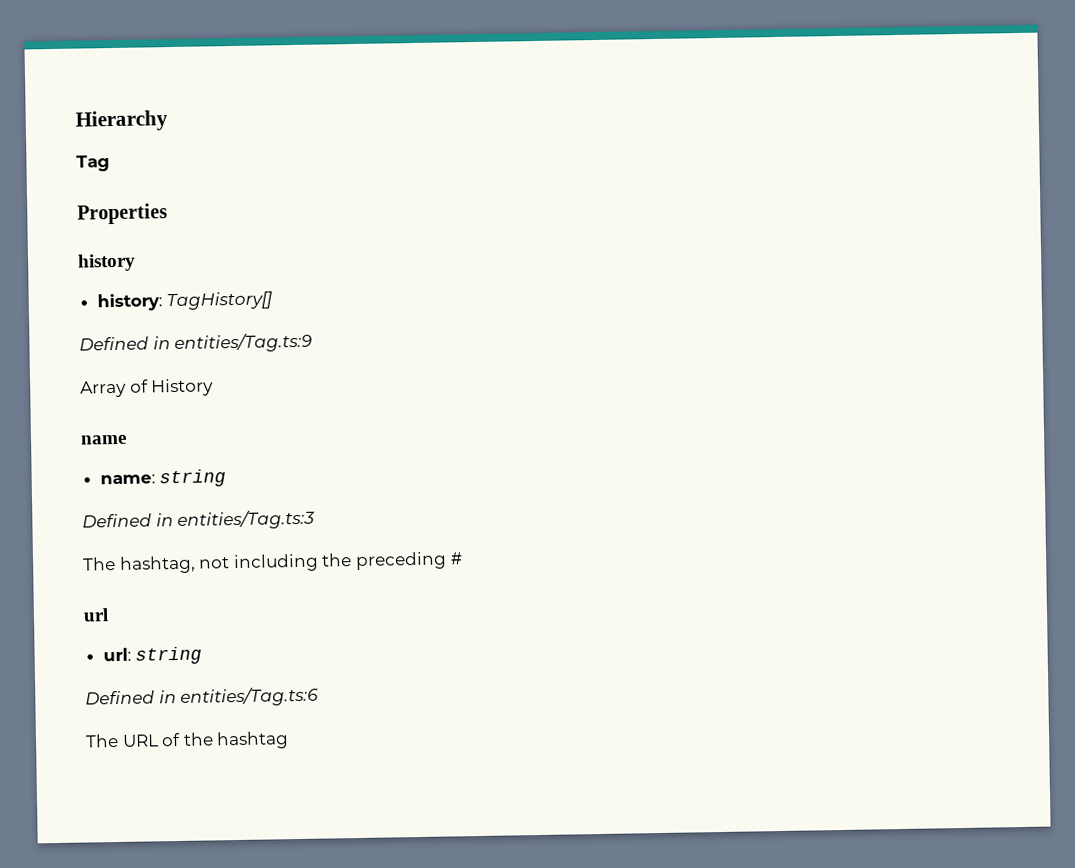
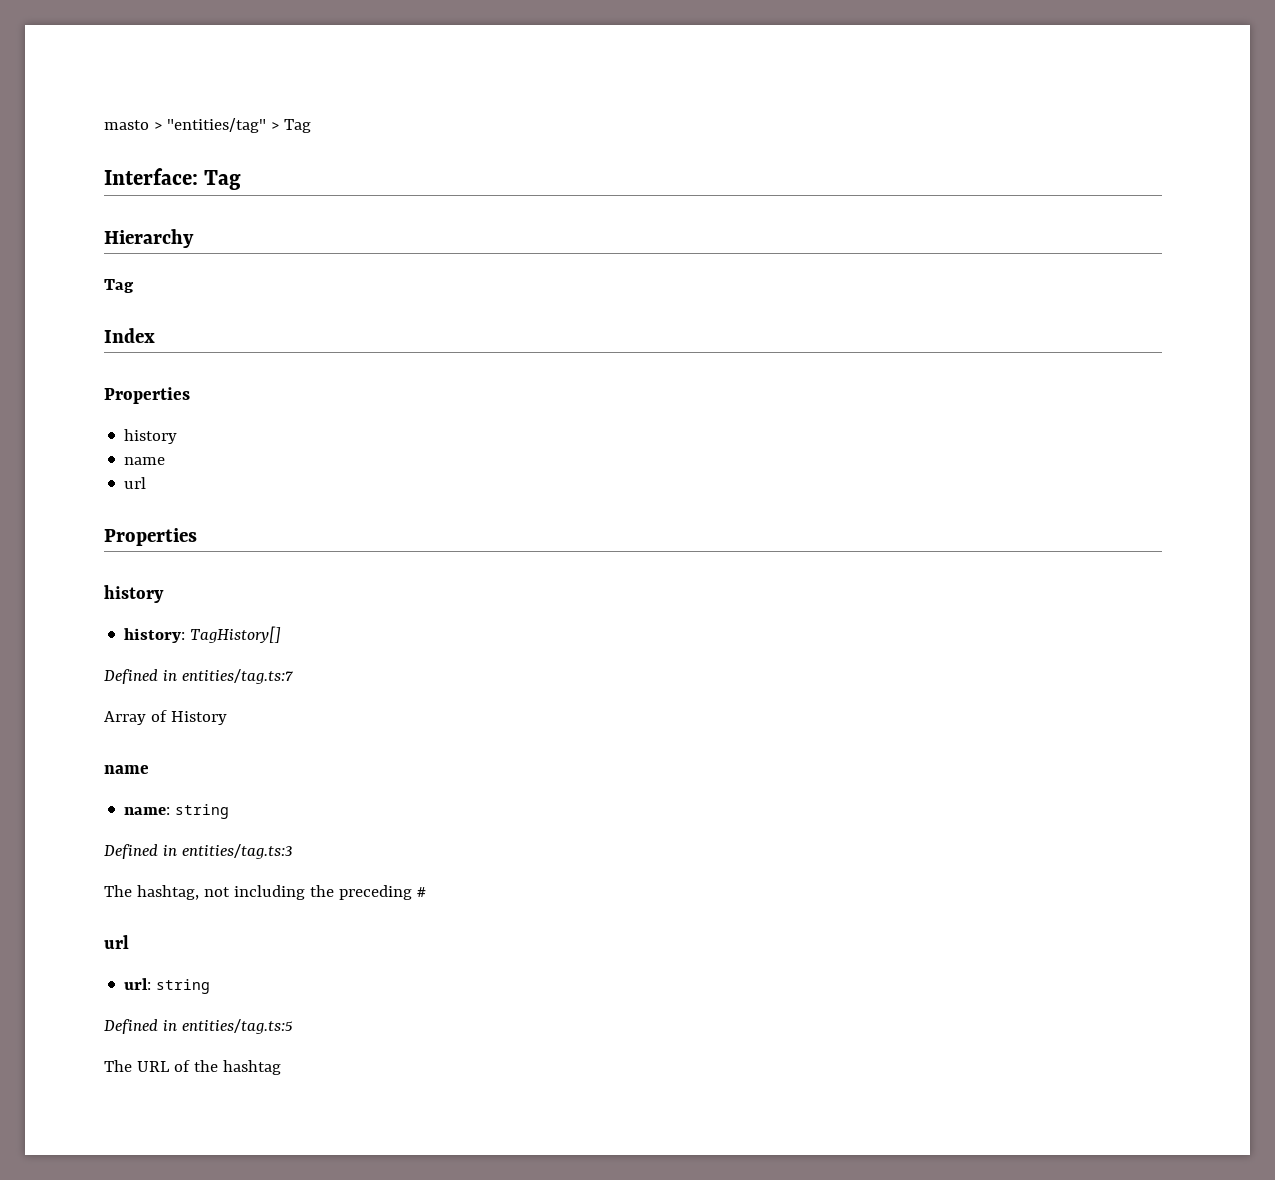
[75,110,168,132] [76,155,110,172] Hierarchy // Tag -> [104,118,311,133] [104,168,242,190] [104,229,194,248] [104,279,134,293] [104,328,155,343] [104,387,190,404] [124,429,178,444] [124,457,166,465] [124,477,147,489] masto > "entities/tag" > Tag // Interface: Tag // Hierarchy // Tag // Index // Properties // history // name // url
[174,332,313,354] entities/Tag.ts:9 -> [181,669,293,684] entities/tag.ts:7
[177,509,316,530] entities/Tag.ts:3 -> [181,844,293,859] entities/tag.ts:3
[180,686,320,707] entities/Tag.ts:6 -> [181,1019,293,1034] entities/tag.ts:5

